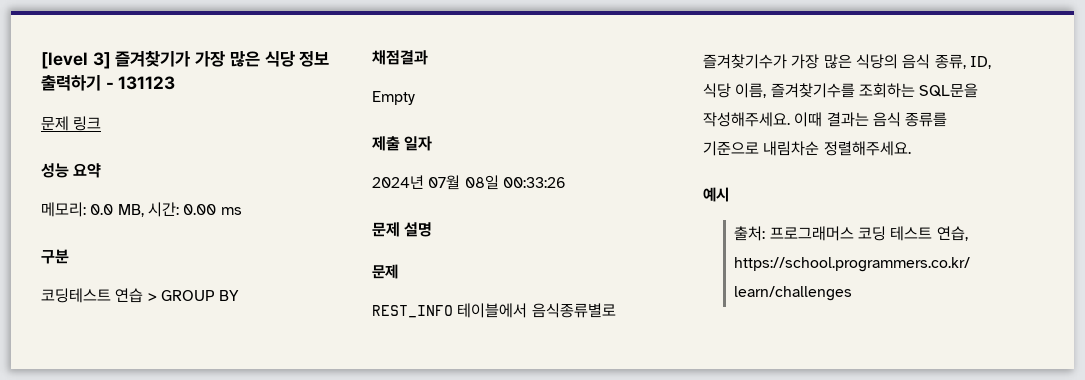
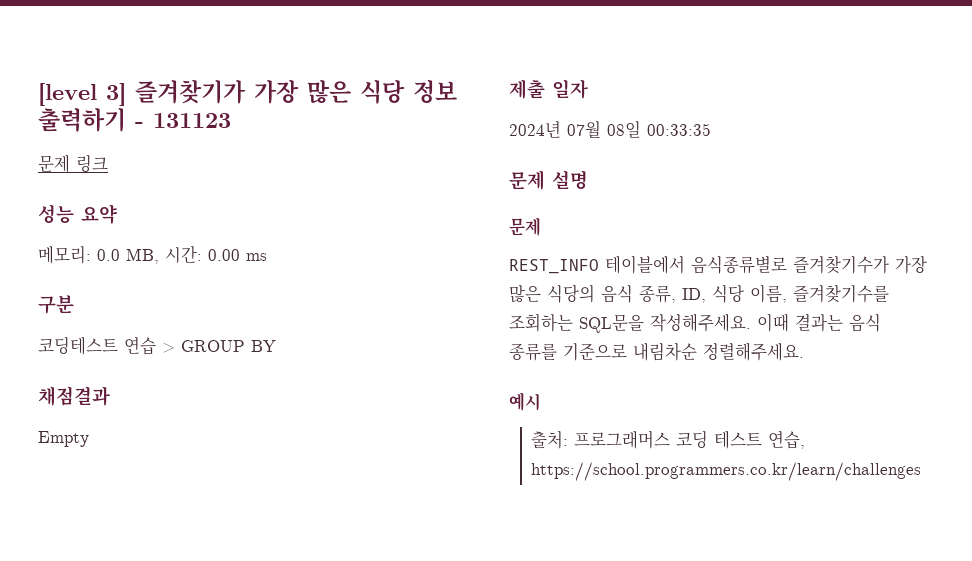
[502,177,566,188] 00:33:26 -> [647,123,711,136] 00:33:35

